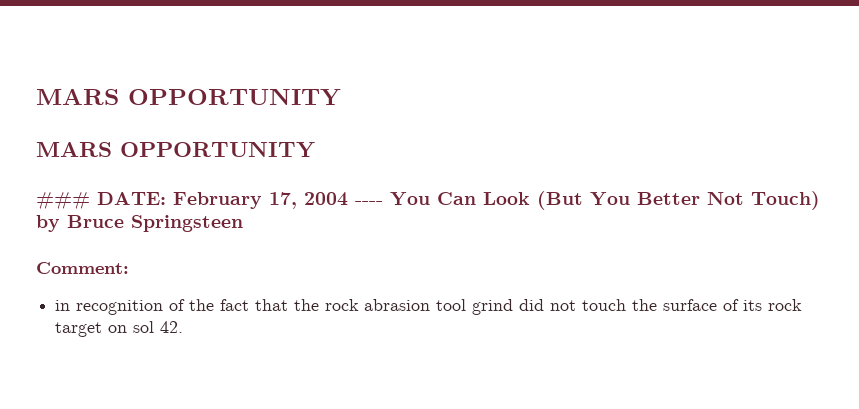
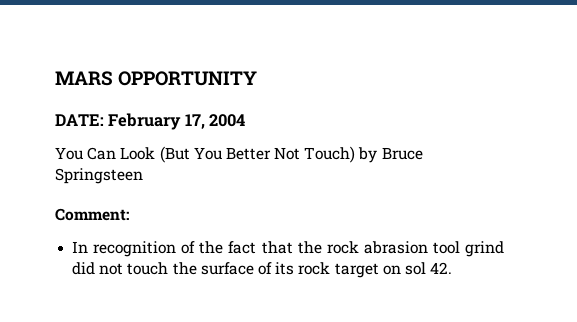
[36,88,341,106] [36,142,315,158] [36,192,90,210] MARS OPPORTUNITY // MARS OPPORTUNITY // ### -> [55,71,258,86] MARS OPPORTUNITY //
[355,201,383,205] ---- -> (246, 120) //
[55,300,71,311] in -> [72,241,89,253] In

